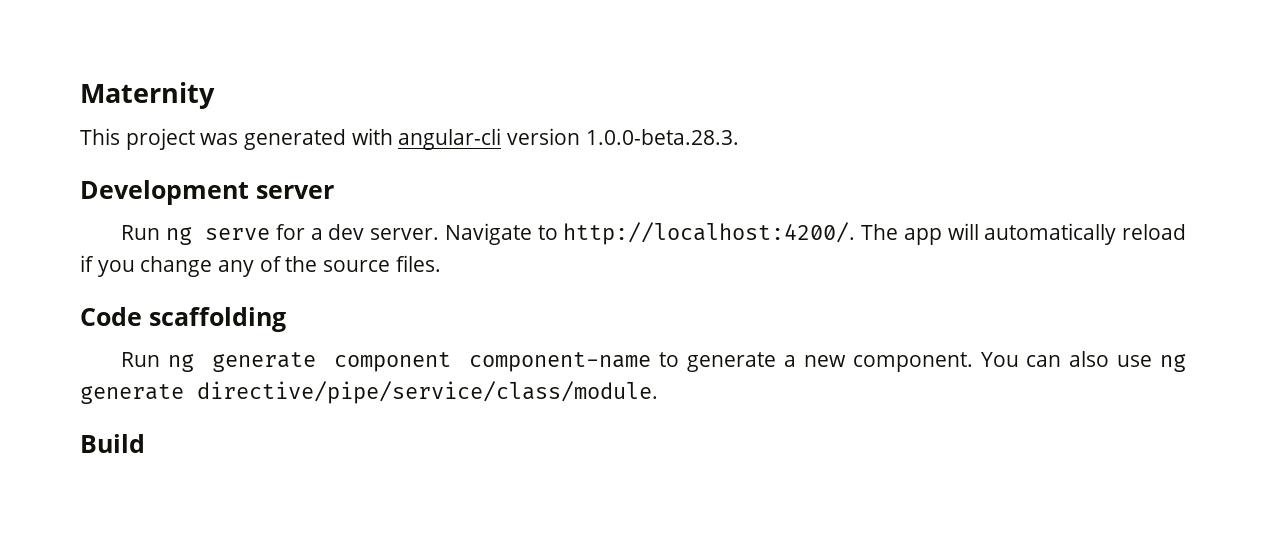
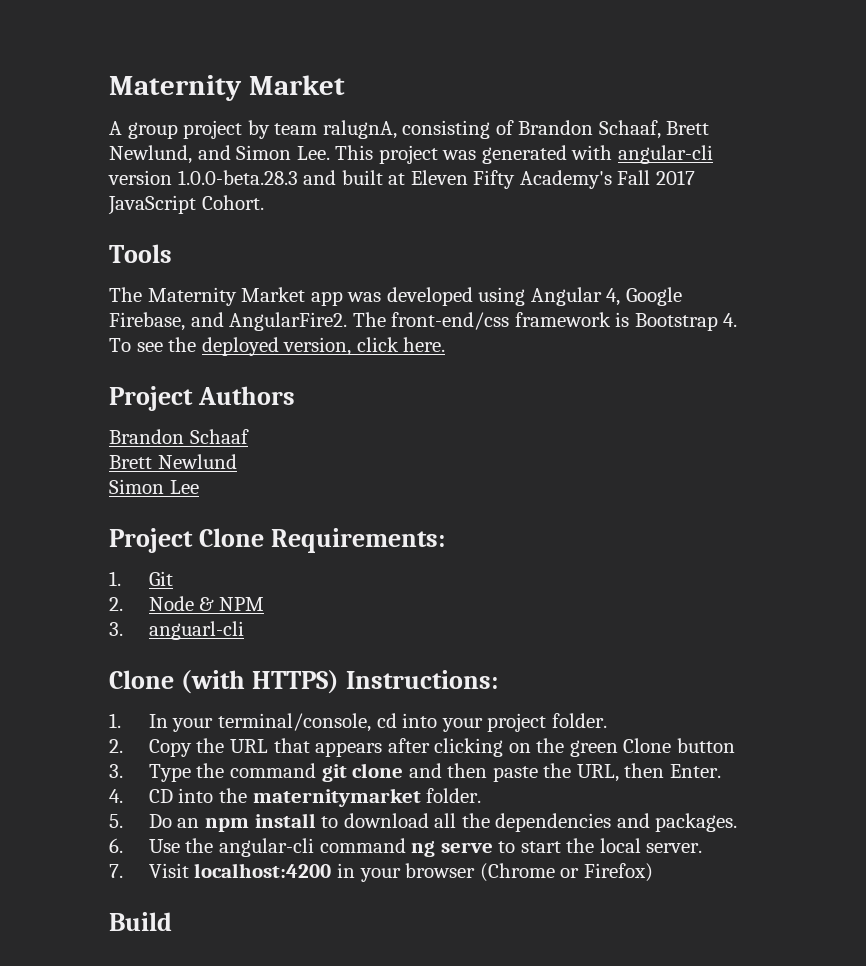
[80,82,215,109] Maternity // -> [109,75,345,101] [109,120,710,139] [109,145,330,164] Maternity Market // A group project by team ralugnA, consisting of Brandon Schaaf, Brett Newlund, and Simon Lee.
[585,129,739,145] [80,180,334,205] [121,222,1187,245] [80,255,441,277] [80,307,286,332] [121,351,1187,372] [80,381,658,404] 1.0.0-beta.28.3. // Development server // Run ng serve for a dev server. Navigate to http://localhost:4200/. The app will automatically reload if you change any of the source files. // Code scaffolding // Run ng generate component component-name to generate a new component. You can also use ng generate directive/pipe/service/class/module. -> [177,170,695,189] [108,195,264,215] [109,244,172,263] [109,287,682,306] [109,312,738,331] [109,337,446,356] [109,386,295,411] [109,429,249,444] [109,454,237,469] [109,479,199,494] [109,528,445,553] [109,571,173,586] [109,596,264,611] [109,621,244,640] [109,670,498,694] [109,713,607,732] [109,738,735,757] [109,763,721,782] [109,788,482,807] [109,813,738,832] [109,838,703,857] [109,863,653,882] 1.0.0-beta.28.3 and built at Eleven Fifty Academy's Fall 2017 JavaScript Cohort. // Tools // The Maternity Market app was developed using Angular 4, Google Firebase, and AngularFire2. The front-end/css framework is Bootstrap 4. To see the deployed version, click here. // Project Authors // Brandon Schaaf // Brett Newlund // Simon Lee // Project Clone Requirements: // 1. Git // 2. Node & NPM // 3. anguarl-cli // Clone (with HTTPS) Instructions: // 1. In your terminal/console, cd into your project folder. // 2. Copy the URL that appears after clicking on the green Clone button // 3. Type the command git clone and then paste the URL, then Enter. // 4. CD into the maternitymarket folder. // 5. Do an npm install to download all the dependencies and packages. // 6. Use the angular-cli command ng serve to start the local server. // 7. Visit localhost:4200 in your browser (Chrome or Firefox)

